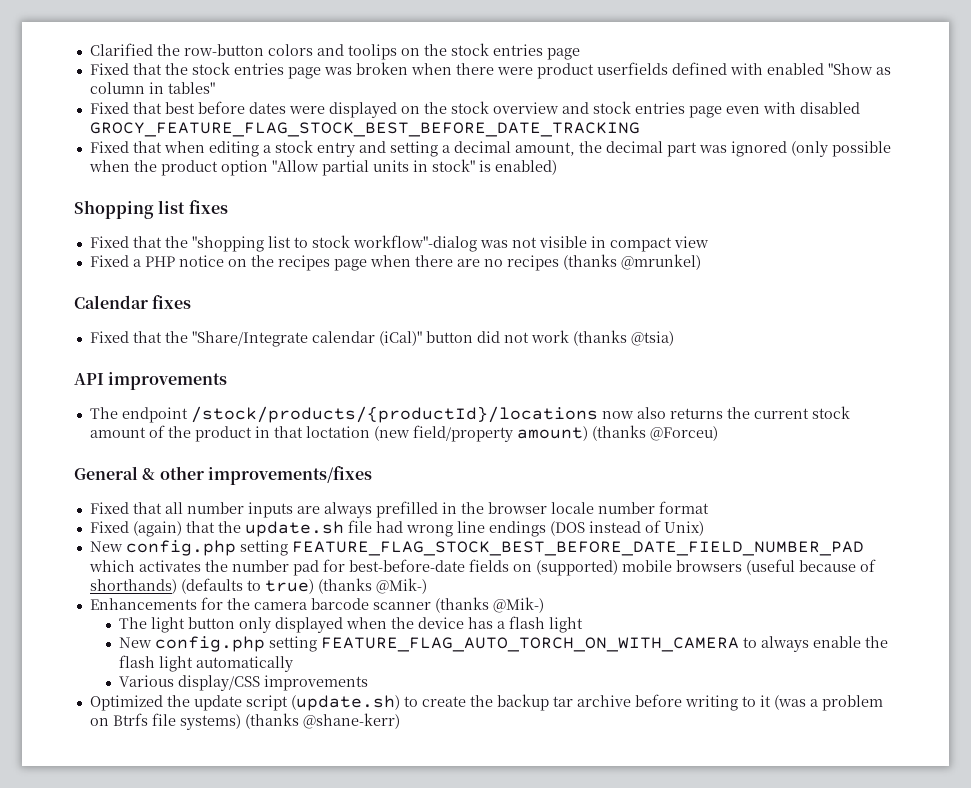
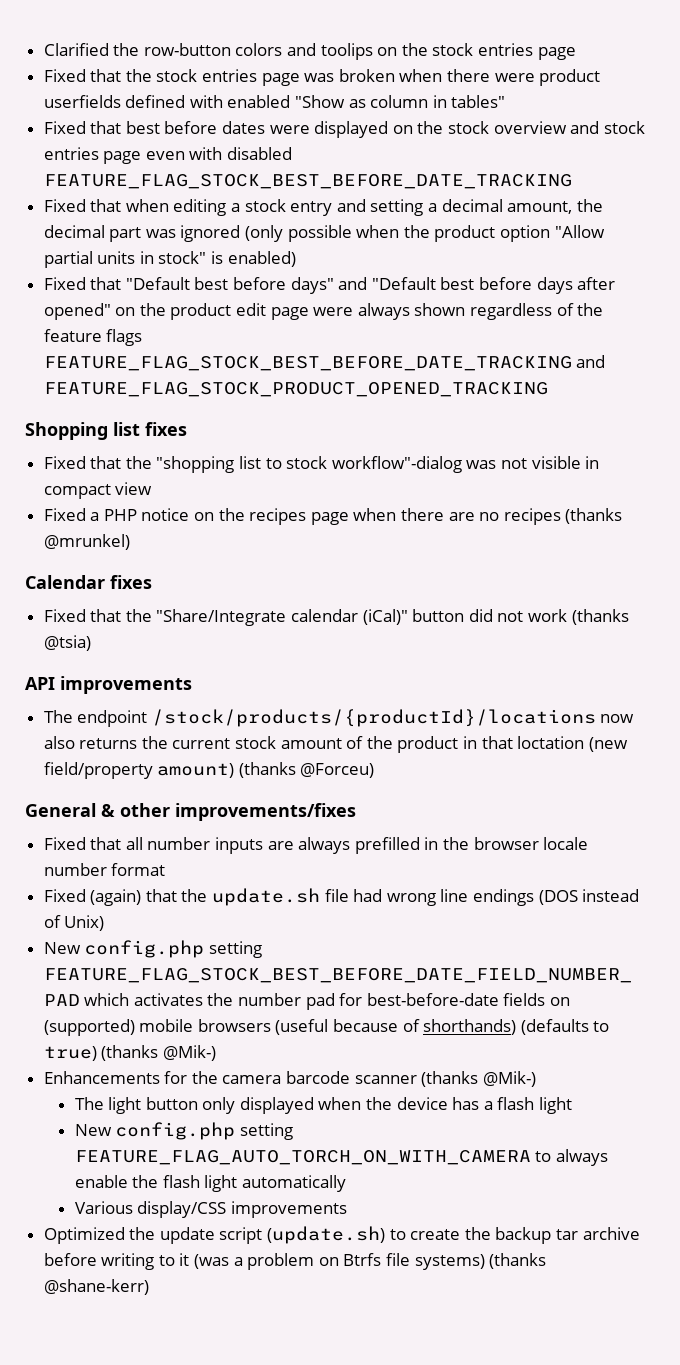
[89,122,640,137] GROCY_FEATURE_FLAG_STOCK_BEST_BEFORE_DATE_TRACKING -> [43,174,572,189] FEATURE_FLAG_STOCK_BEST_BEFORE_DATE_TRACKING
(557, 167) none -> [43,277,616,294] [43,303,604,320] [43,329,143,346] [43,355,606,371] [43,382,548,397] // Fixed that "Default best before days" and "Default best before days after opened" on the product edit page were always shown regardless of the feature flags FEATURE_FLAG_STOCK_BEST_BEFORE_DATE_TRACKING and FEATURE_FLAG_STOCK_PRODUCT_OPENED_TRACKING

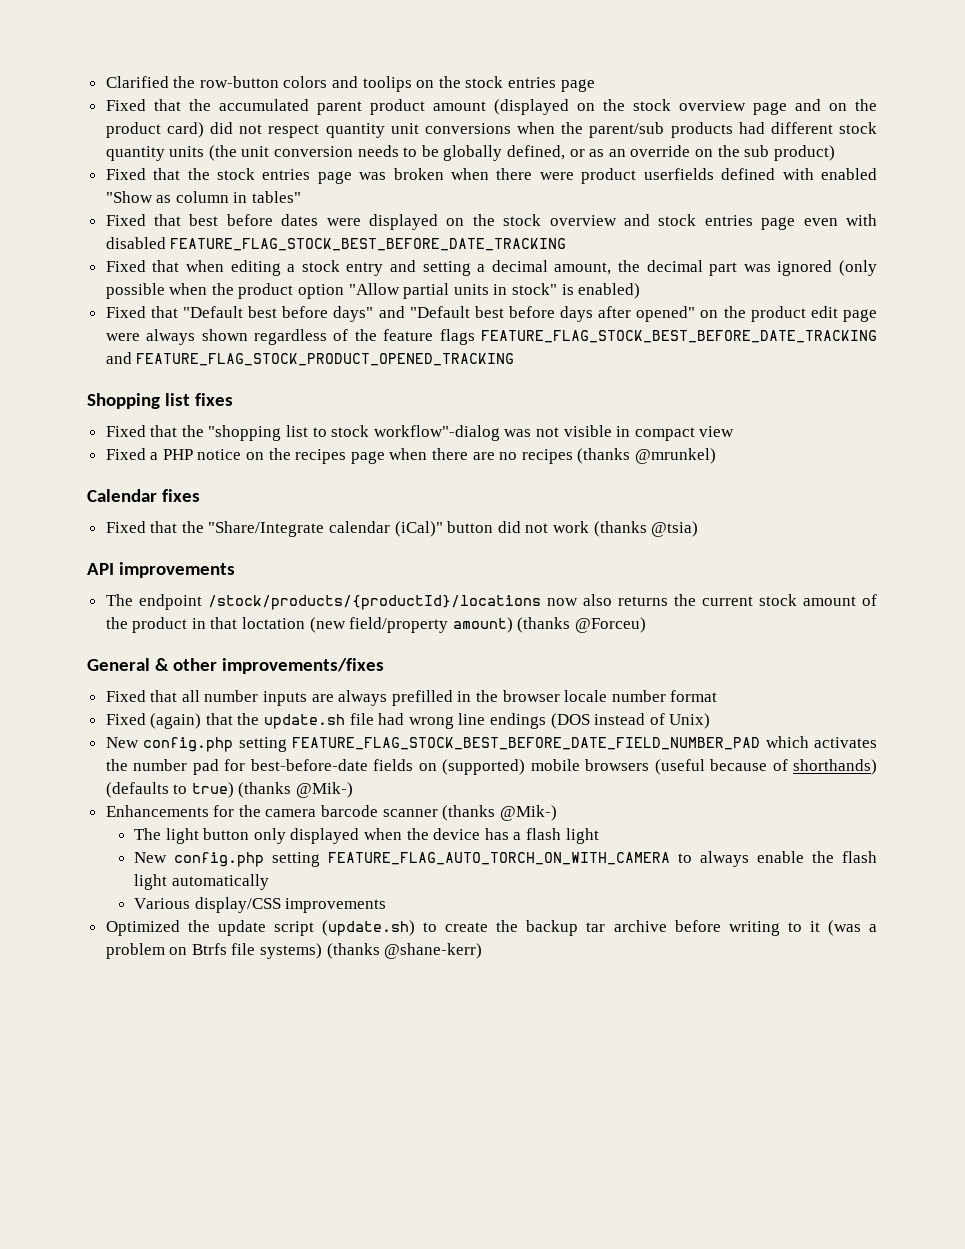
(576, 53) none -> [105,99,877,115] [105,122,877,138] [105,145,835,161] // Fixed that the accumulated parent product amount (displayed on the stock overview page and on the product card) did not respect quantity unit conversions when the parent/sub products had different stock quantity units (the unit conversion needs to be globally defined, or as an override on the sub product)

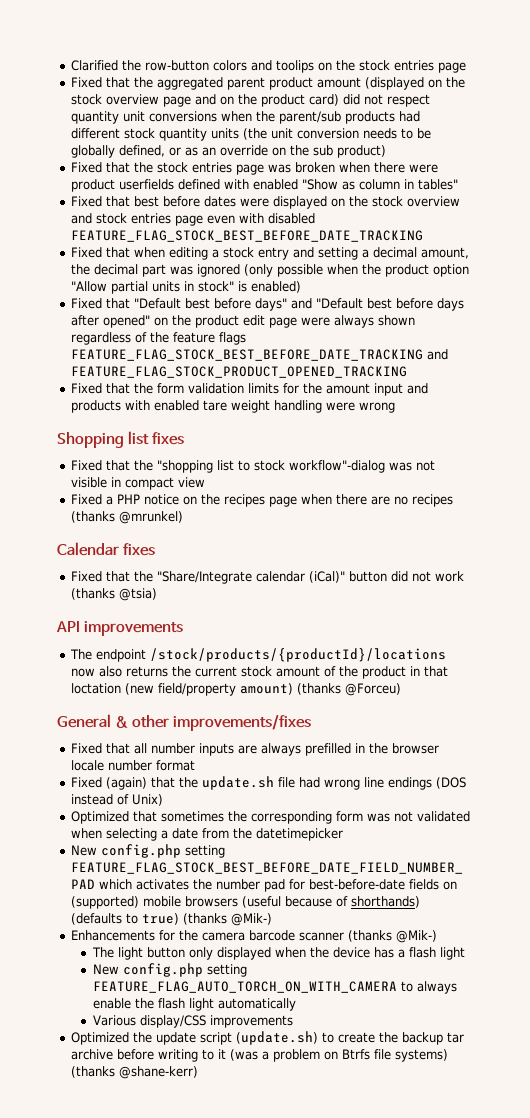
[218,99,309,111] accumulated -> [157,77,224,90] aggregated
(515, 359) none -> [71,383,429,396] [71,400,396,413] // Fixed that the form validation limits for the amount input and products with enabled tare weight handling were wrong
(711, 721) none -> [71,811,471,824] [71,828,344,841] // Optimized that sometimes the corresponding form was not validated when selecting a date from the datetimepicker

